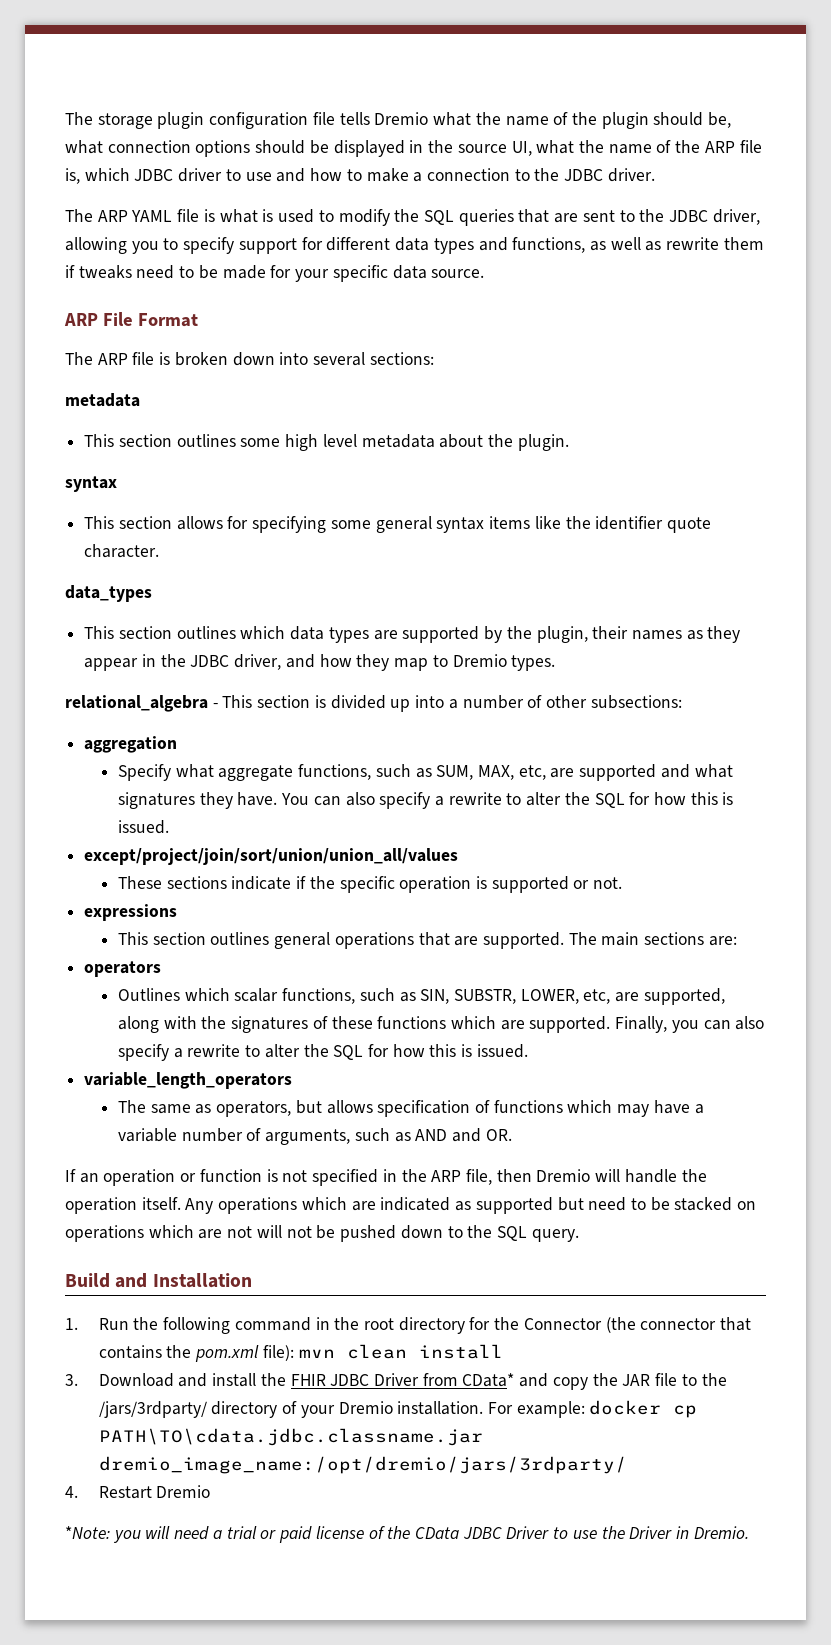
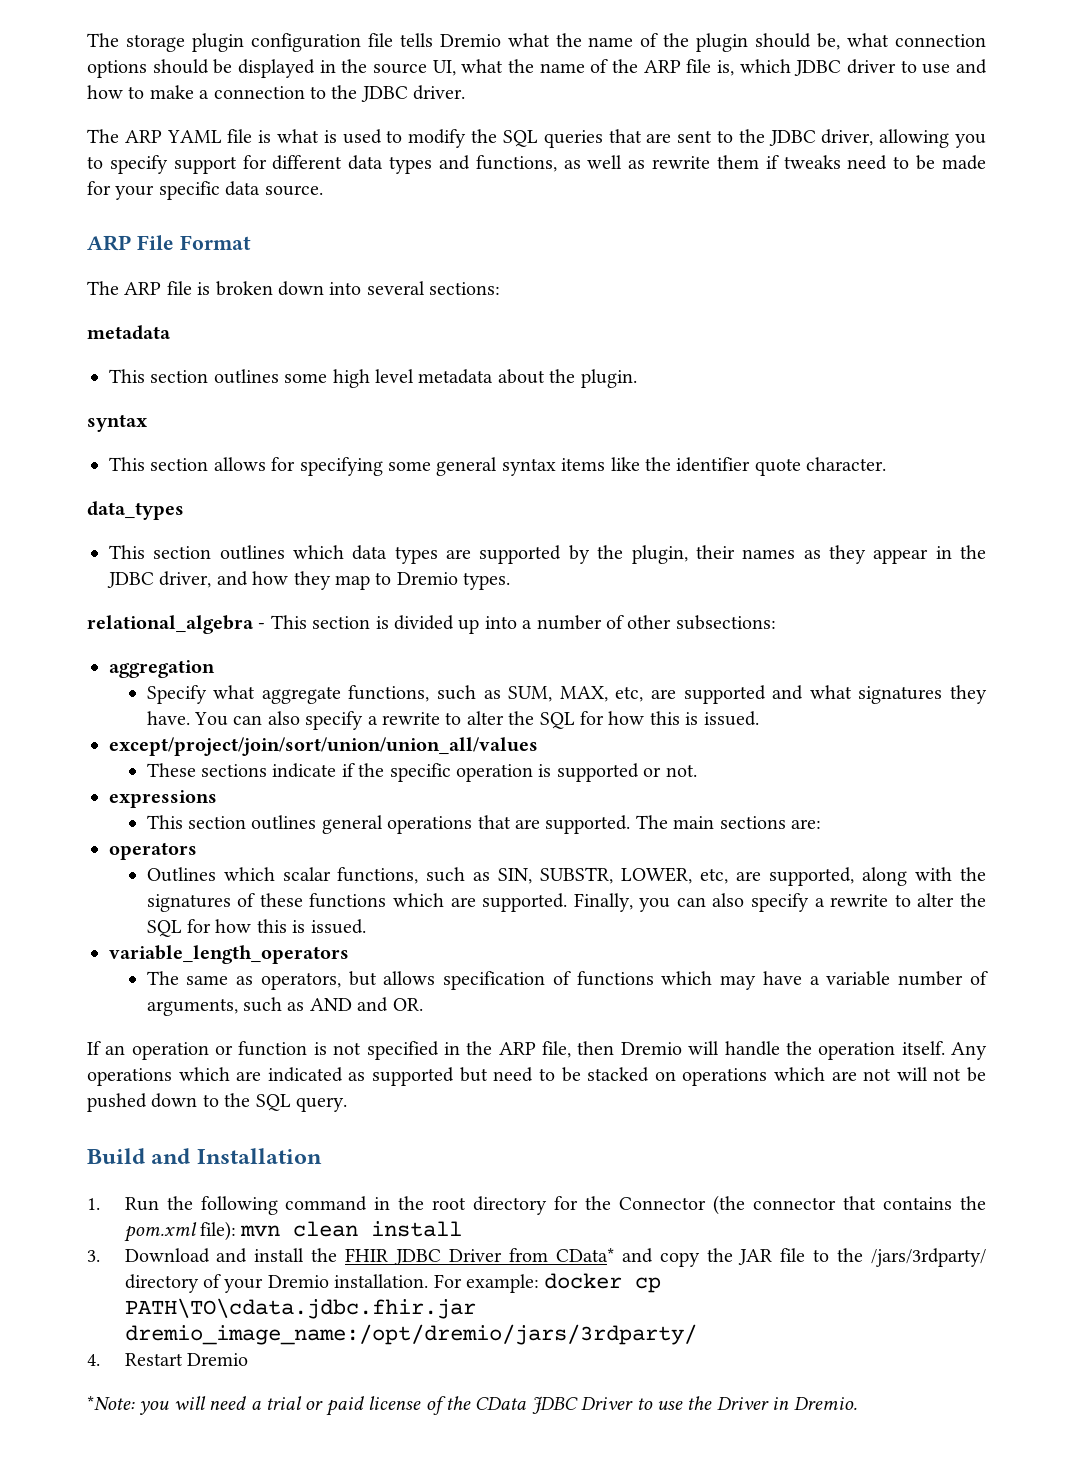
[98,1428,483,1446] PATH\TO\cdata.jdbc.classname.jar -> [124,1298,476,1319] PATH\TO\cdata.jdbc.fhir.jar

